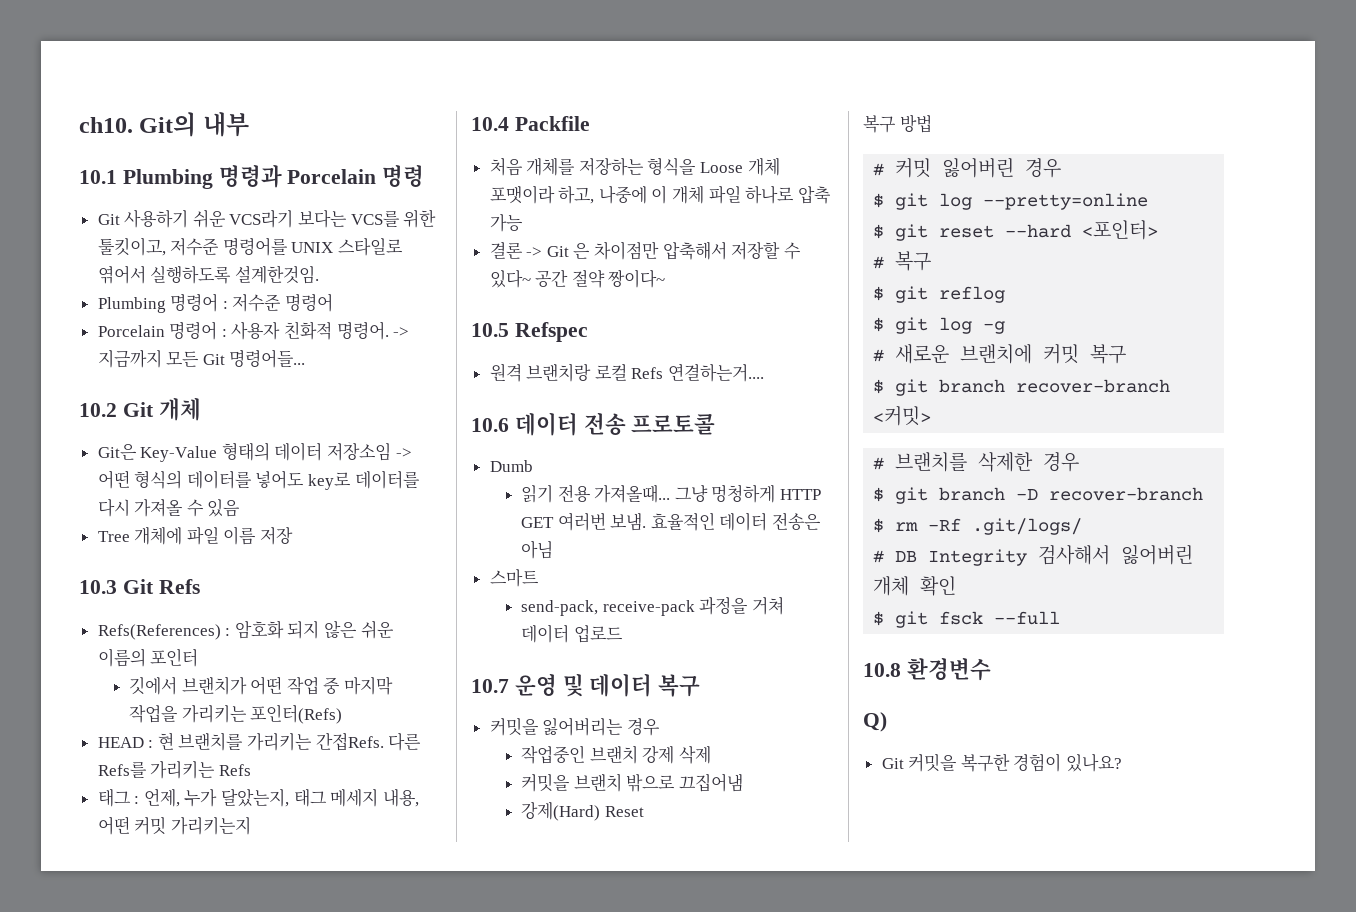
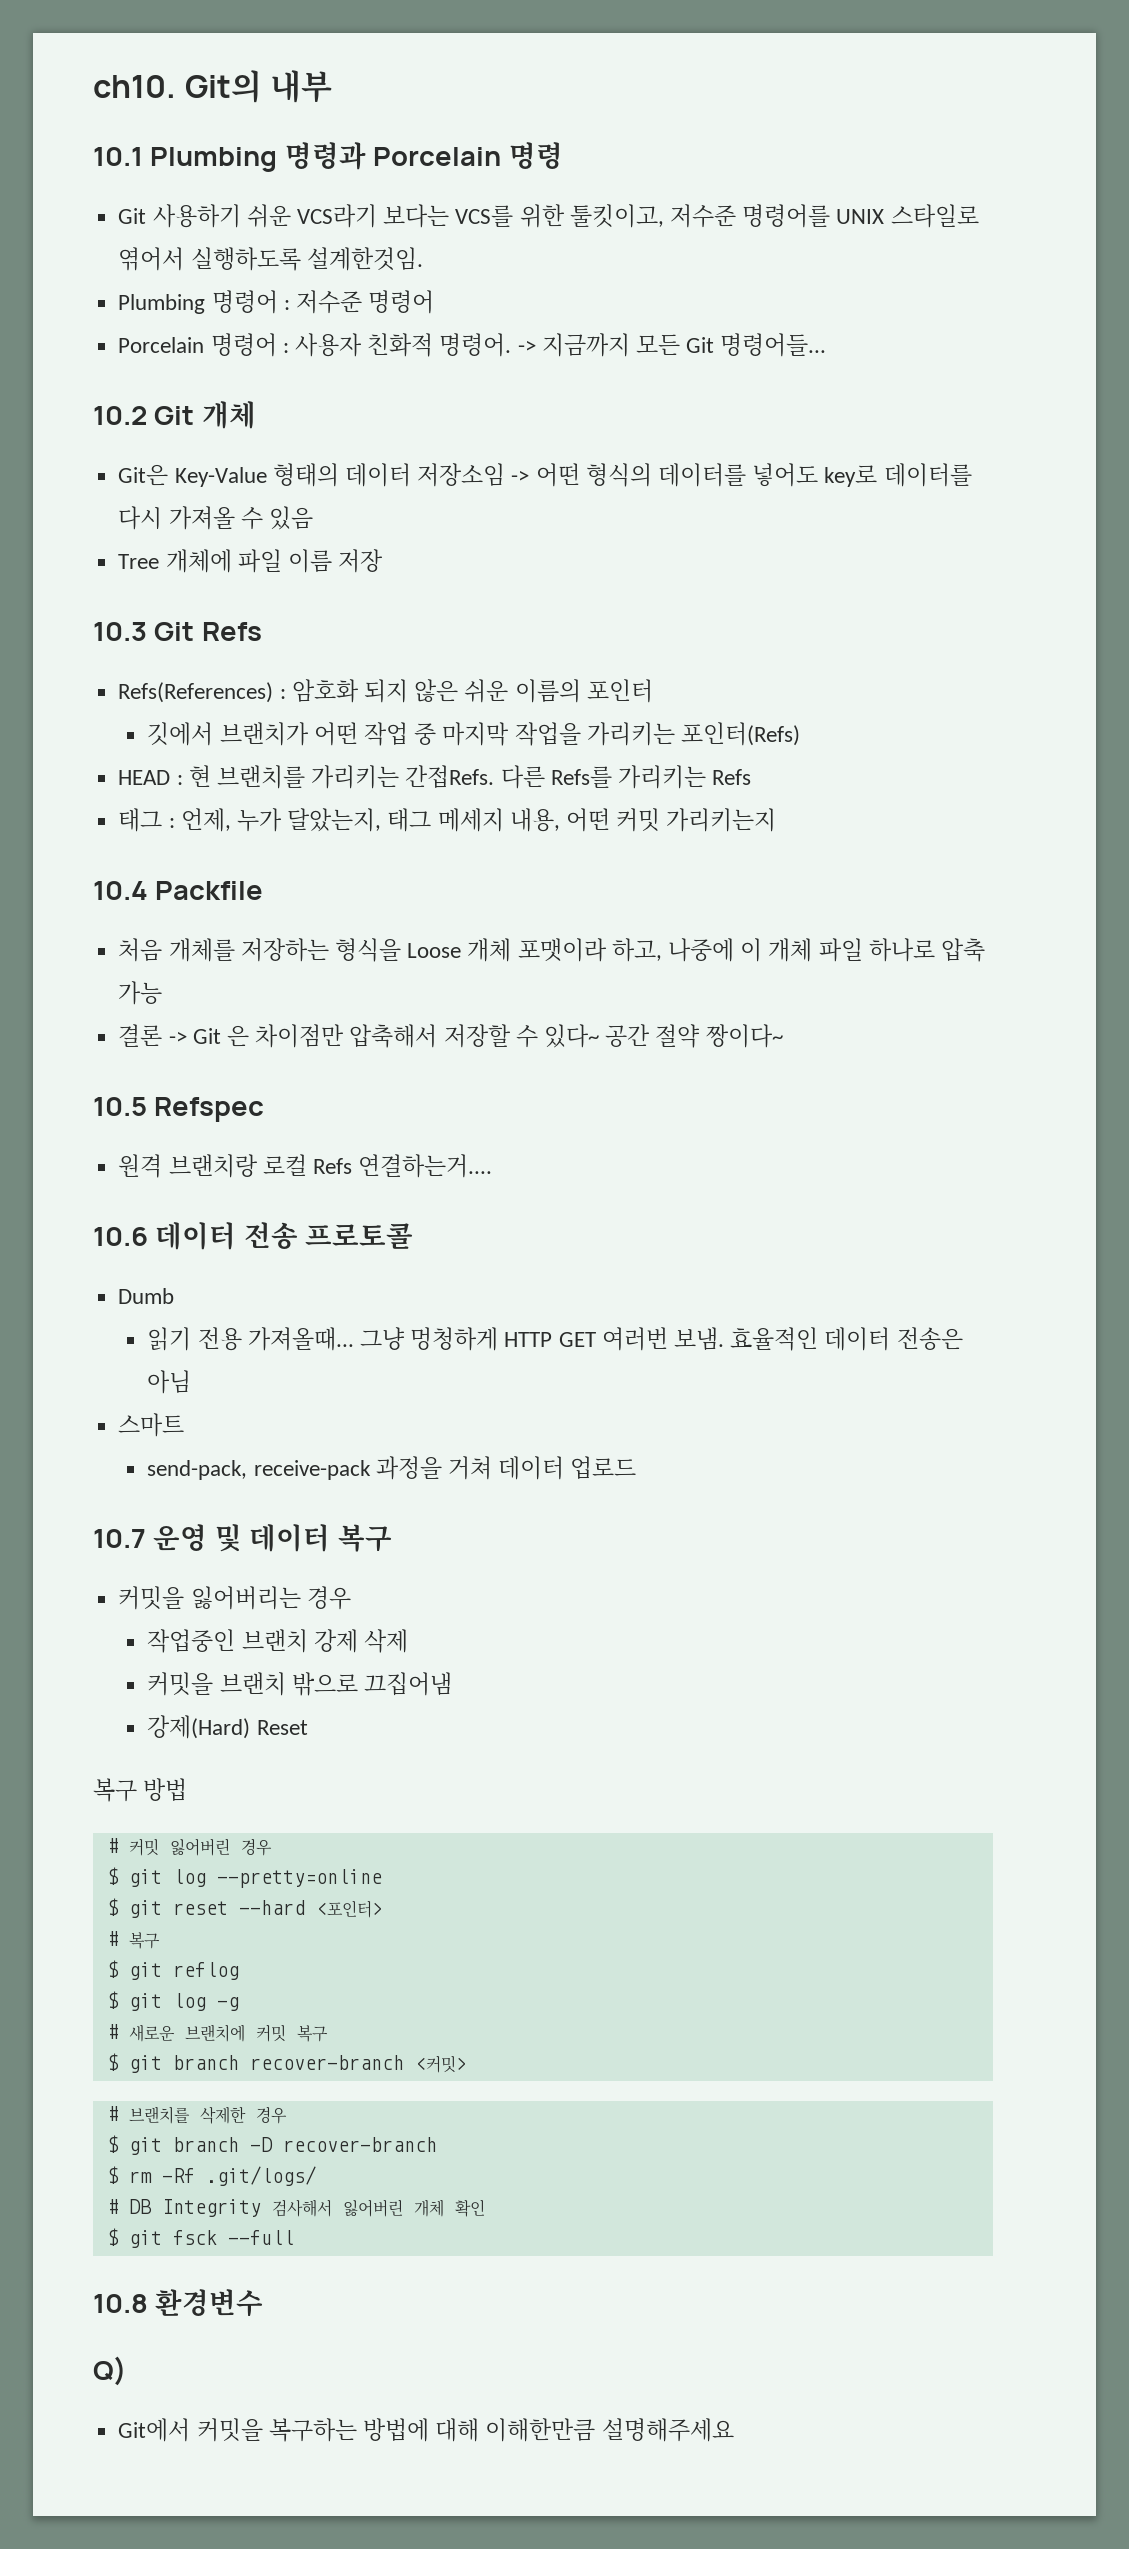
[881,753,1123,772] Git 커밋을 복구한 경험이 있나요? -> [118,2418,734,2442] Git에서 커밋을 복구하는 방법에 대해 이해한만큼 설명해주세요

